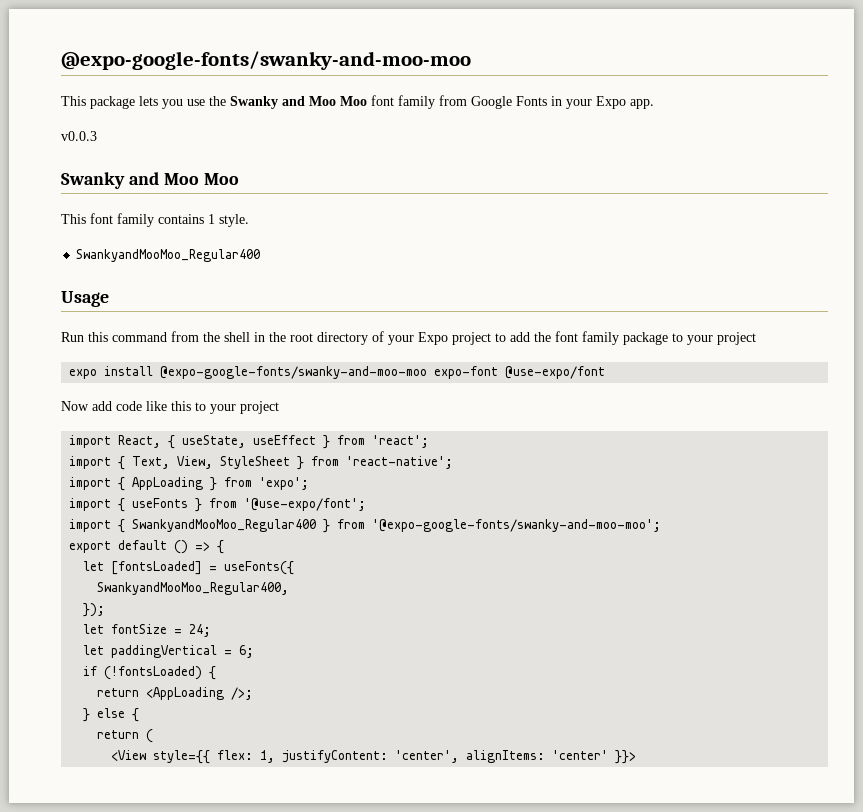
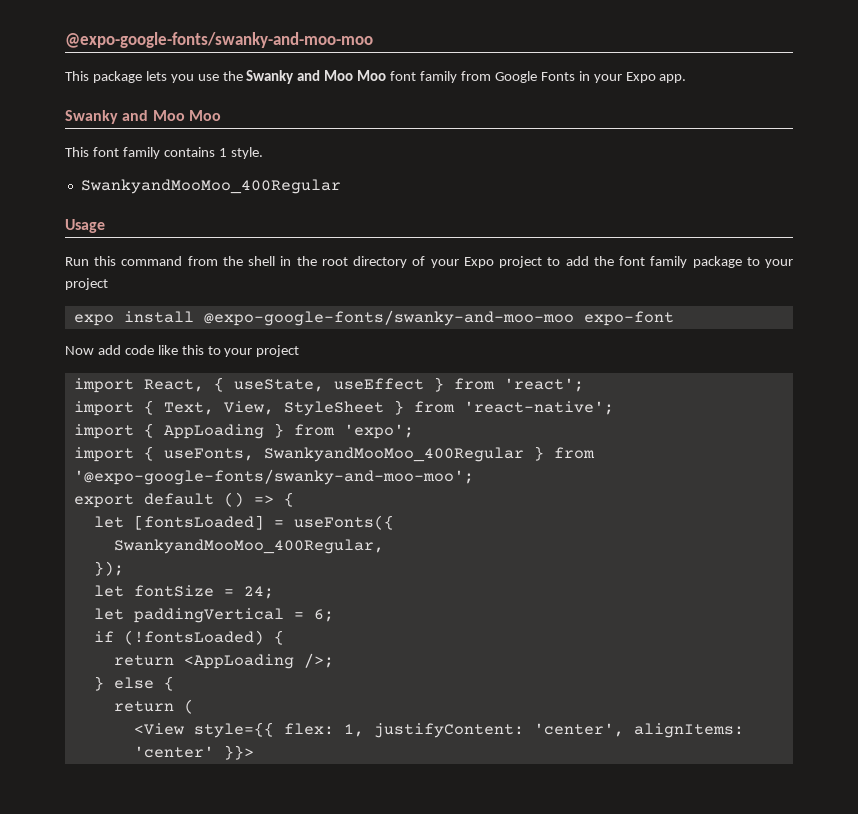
[61,131,97,141] // v0.0.3 -> (687, 78) none
[76,249,261,262] SwankyandMooMoo_Regular400 -> [80,179,341,194] SwankyandMooMoo_400Regular
[505,366,606,379] @use-expo/font -> (674, 318) none
[132,498,367,512] [69,519,317,533] useFonts } from '@use-expo/font'; // import { SwankyandMooMoo_Regular400 -> [163,447,524,462] useFonts, SwankyandMooMoo_400Regular
[97,582,290,595] SwankyandMooMoo_Regular400, -> [113,539,384,554] SwankyandMooMoo_400Regular,

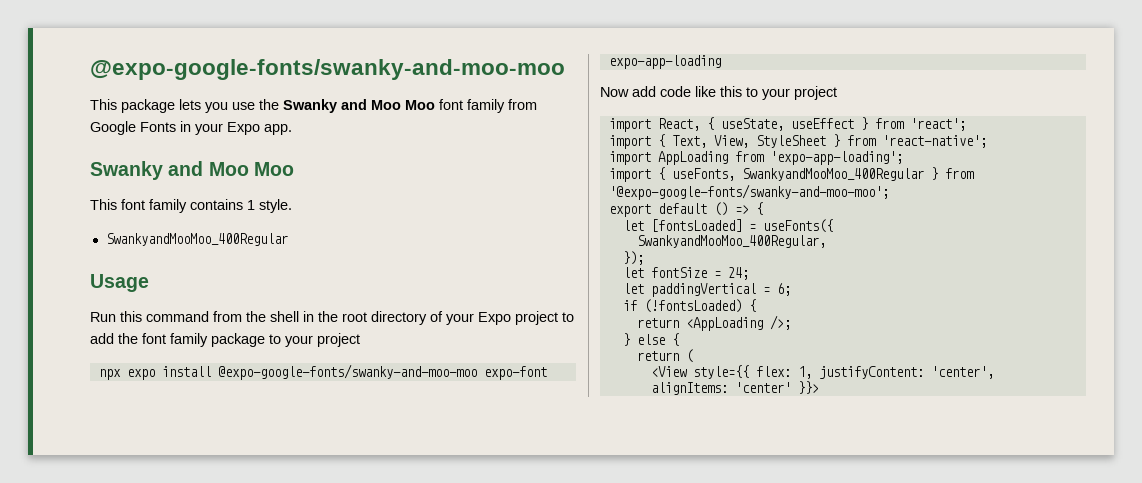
(108, 284) none -> [98,369,121,380] npx
(674, 318) none -> [608,55,721,69] expo-app-loading
[143,423,414,439] { AppLoading } from 'expo'; -> [657,151,903,165] AppLoading from 'expo-app-loading';

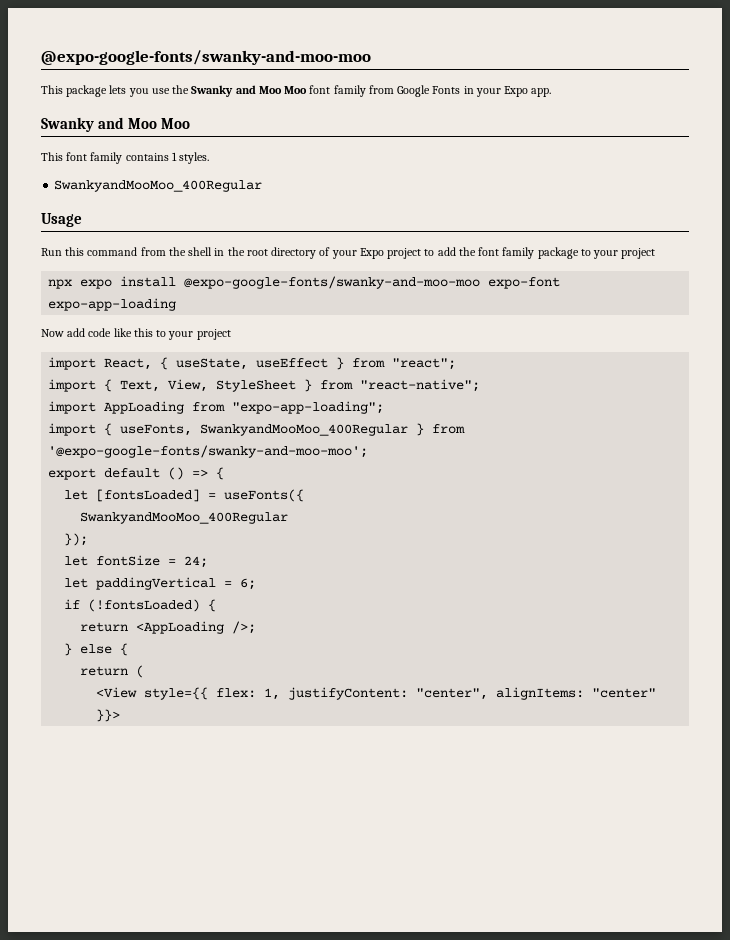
[259,199,292,213] style. -> [179,152,210,164] styles.
[909,118,966,131] 'react'; -> [392,358,457,370] "react";
[881,135,987,148] 'react-native'; -> [360,379,481,392] "react-native";
[769,151,903,165] 'expo-app-loading'; -> [232,401,385,414] "expo-app-loading";
[636,235,826,248] SwankyandMooMoo_400Regular, -> [80,512,289,524] SwankyandMooMoo_400Regular
[930,366,994,379] [650,382,791,395] 'center', alignItems: 'center' -> [416,687,657,700] "center", alignItems: "center"

